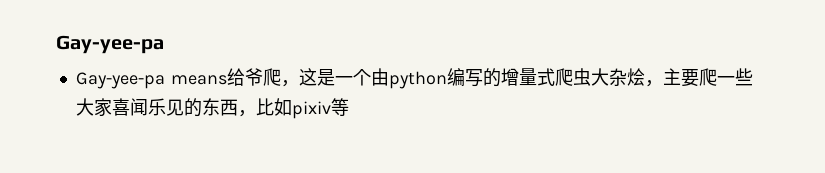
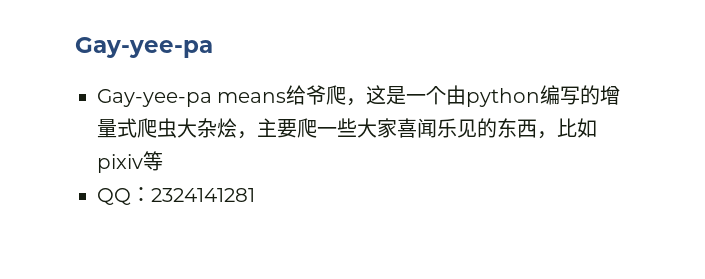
(349, 107) none -> [97,187,255,205] // QQ：2324141281

